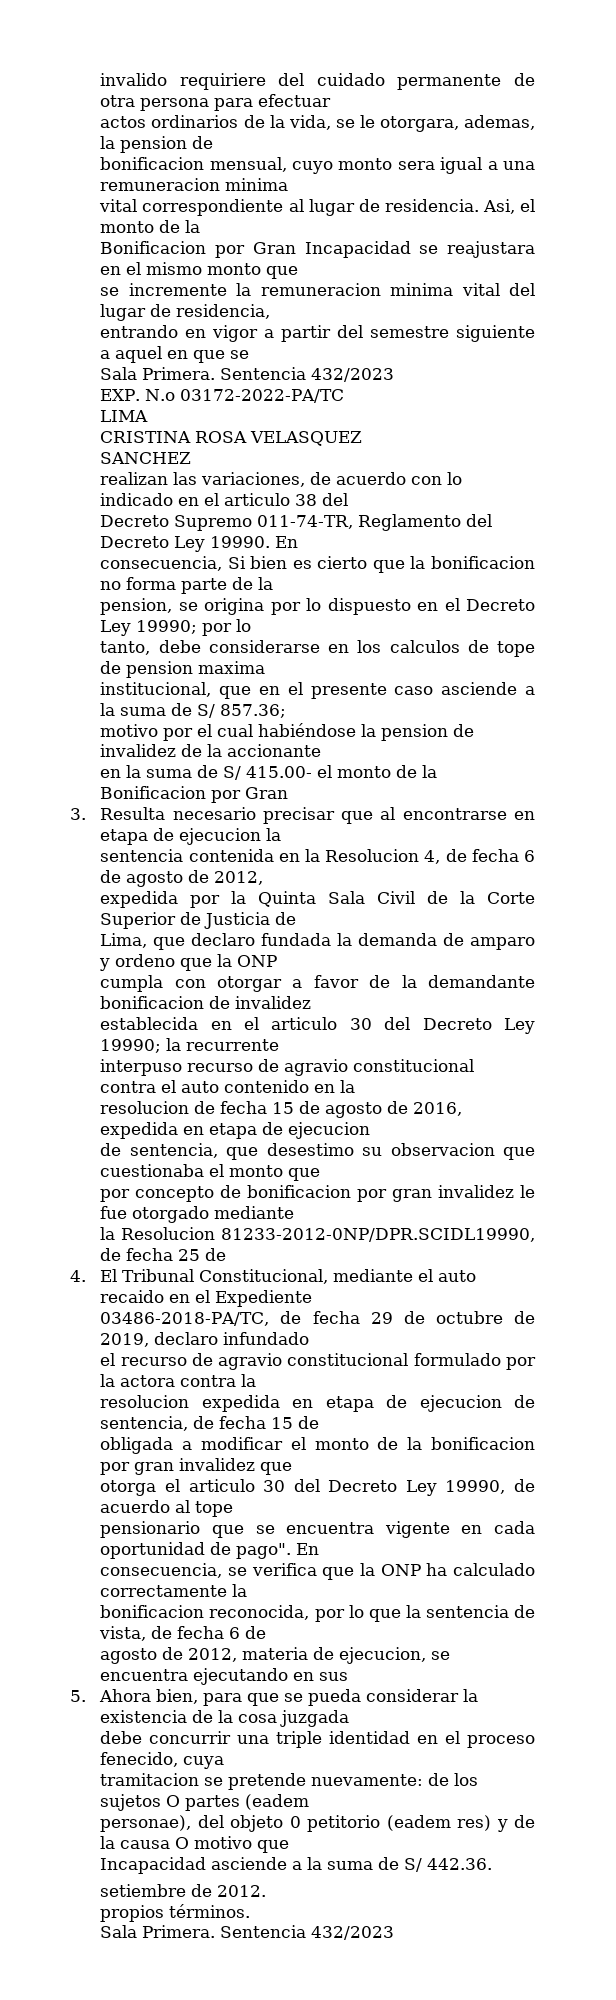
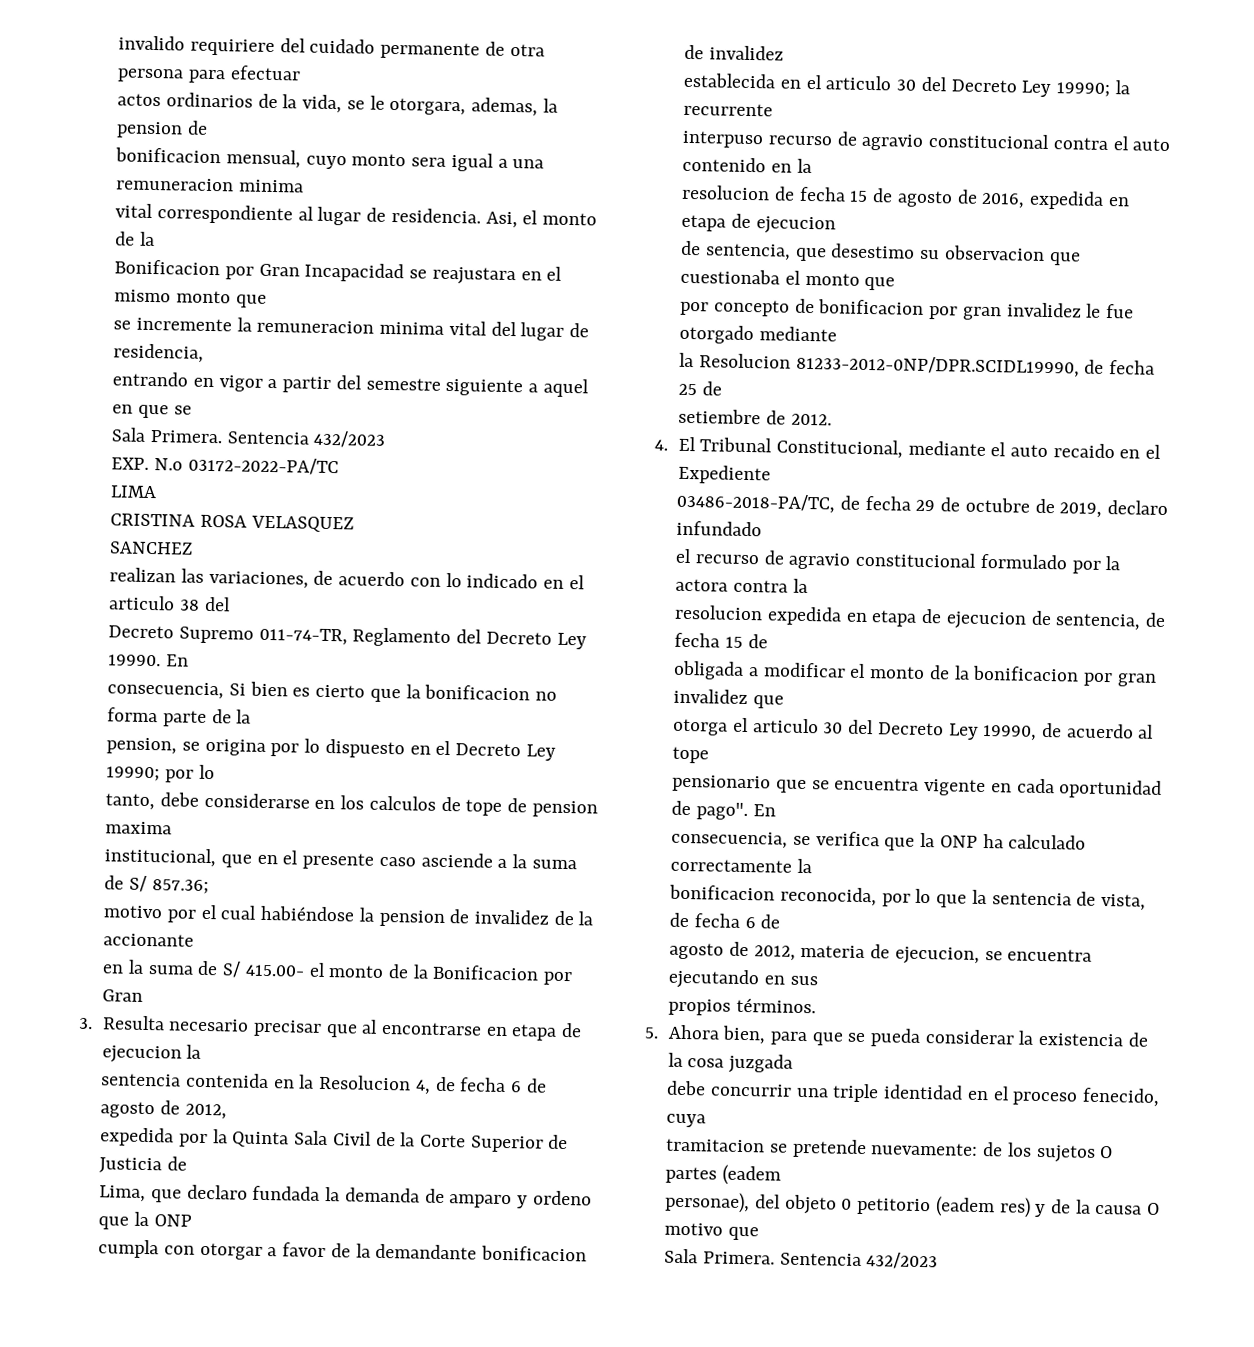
(227, 1254) none -> [678,408,832,426] // setiembre de 2012.
(349, 1676) none -> [668,997,817,1016] // propios términos.
[100,1857,493,1874] [100,1884,267,1897] [100,1904,251,1922] // Incapacidad asciende a la suma de S/ 442.36. // setiembre de 2012. // propios términos. -> (760, 1233) none

